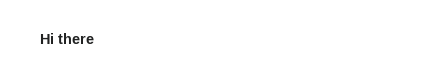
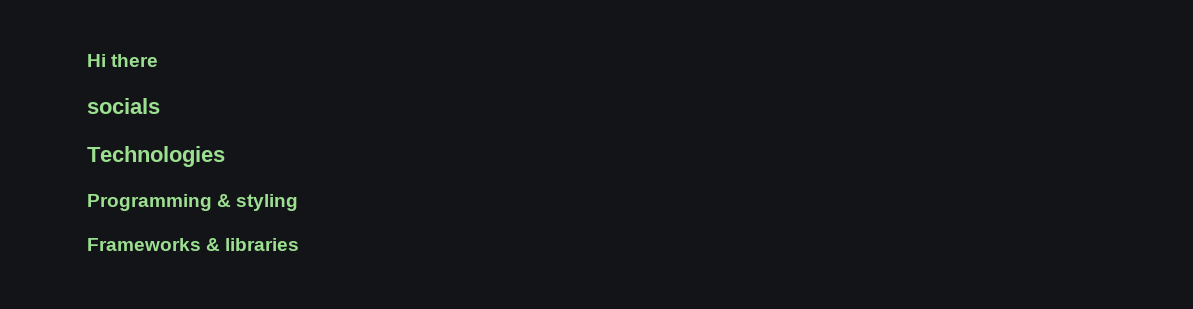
(94, 38) none -> [87,98,160,114] [87,146,225,167] [87,194,299,211] [87,238,300,251] // socials // Technologies // Programming & styling // Frameworks & libraries

